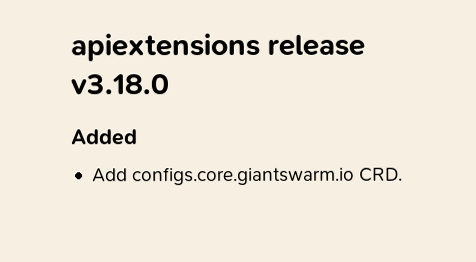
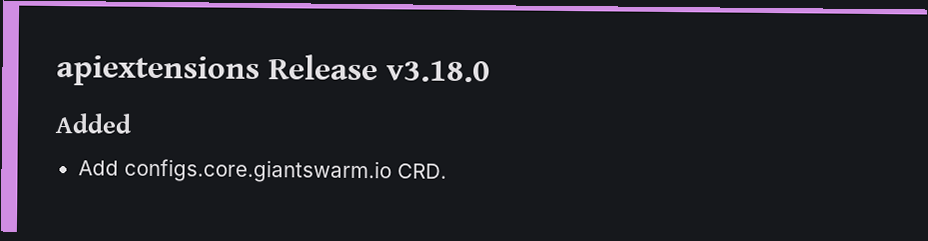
[267,34,366,56] release -> [268,54,378,81] Release

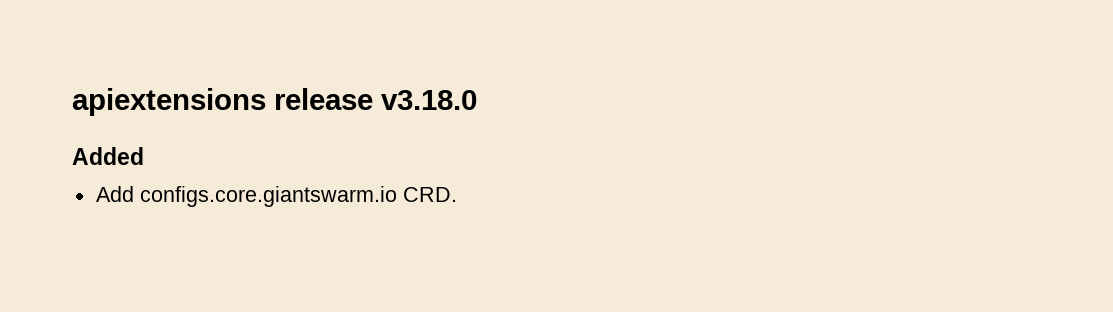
[268,54,378,81] Release -> [274,88,373,110] release

